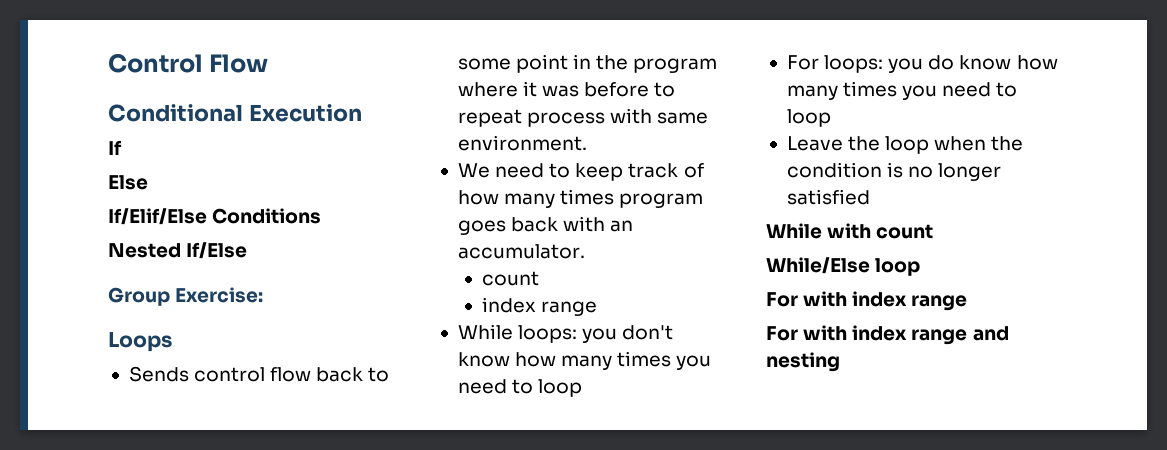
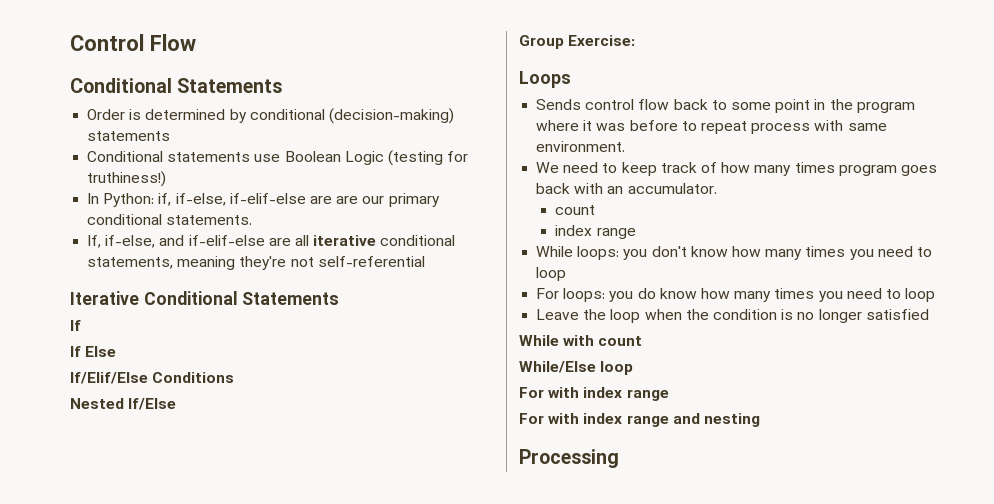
[248,104,362,122] Execution -> [177,78,283,93] [87,108,454,124] [87,131,171,141] [87,150,469,166] [87,171,167,187] [87,193,440,207] [87,214,253,225] [87,235,456,248] [87,256,425,270] [70,291,340,305] Statements // Order is determined by conditional (decision-making) statements // Conditional statements use Boolean Logic (testing for truthiness!) // In Python: if, if-else, if-elif-else are are our primary conditional statements. // If, if-else, and if-elif-else are all iterative conditional statements, meaning they're not self-referential // Iterative Conditional Statements
(122, 147) none -> [70,346,81,357] If
(840, 362) none -> [519,449,619,468] // Processing

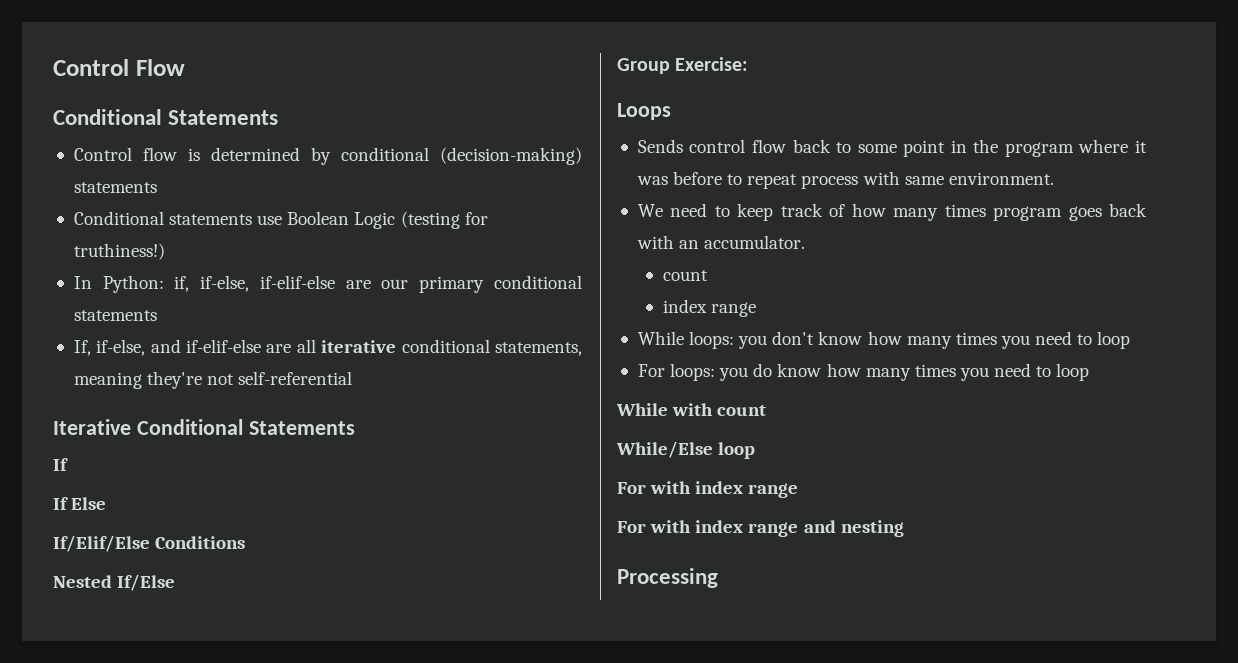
[87,109,126,120] Order -> [73,147,177,161] Control flow
[336,196,359,204] are -> (371, 284) none
[166,215,253,225] statements. -> [73,310,157,321] statements
[536,309,929,323] // Leave the loop when the condition is no longer satisfied -> (1090, 372) none

